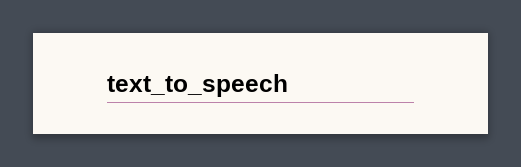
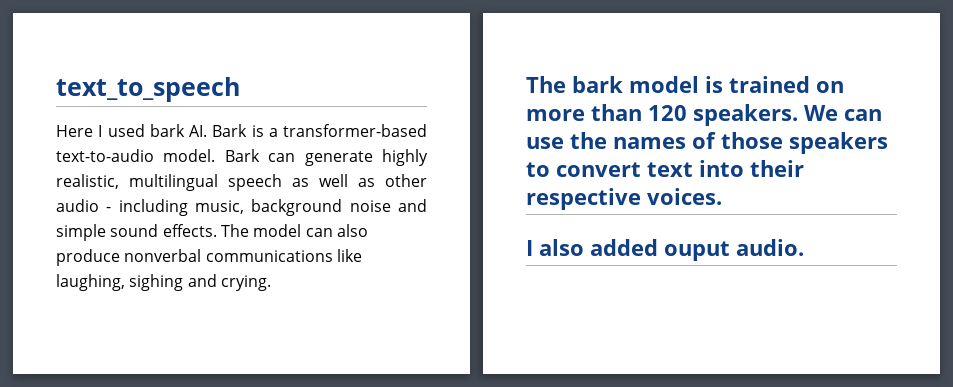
(288, 85) none -> [56,124,427,137] [56,149,428,166] [56,174,427,191] [56,199,427,216] [56,224,368,241] [56,249,362,266] [56,274,271,291] [526,76,844,93] [526,104,882,126] [526,132,888,154] [526,160,804,177] [526,188,722,210] [526,239,804,261] // Here I used bark AI. Bark is a transformer-based text-to-audio model. Bark can generate highly realistic, multilingual speech as well as other audio - including music, background noise and simple sound effects. The model can also produce nonverbal communications like laughing, sighing and crying. // The bark model is trained on more than 120 speakers. We can use the names of those speakers to convert text into their respective voices. // I also added ouput audio.

